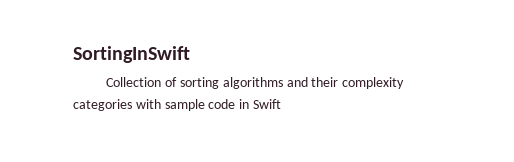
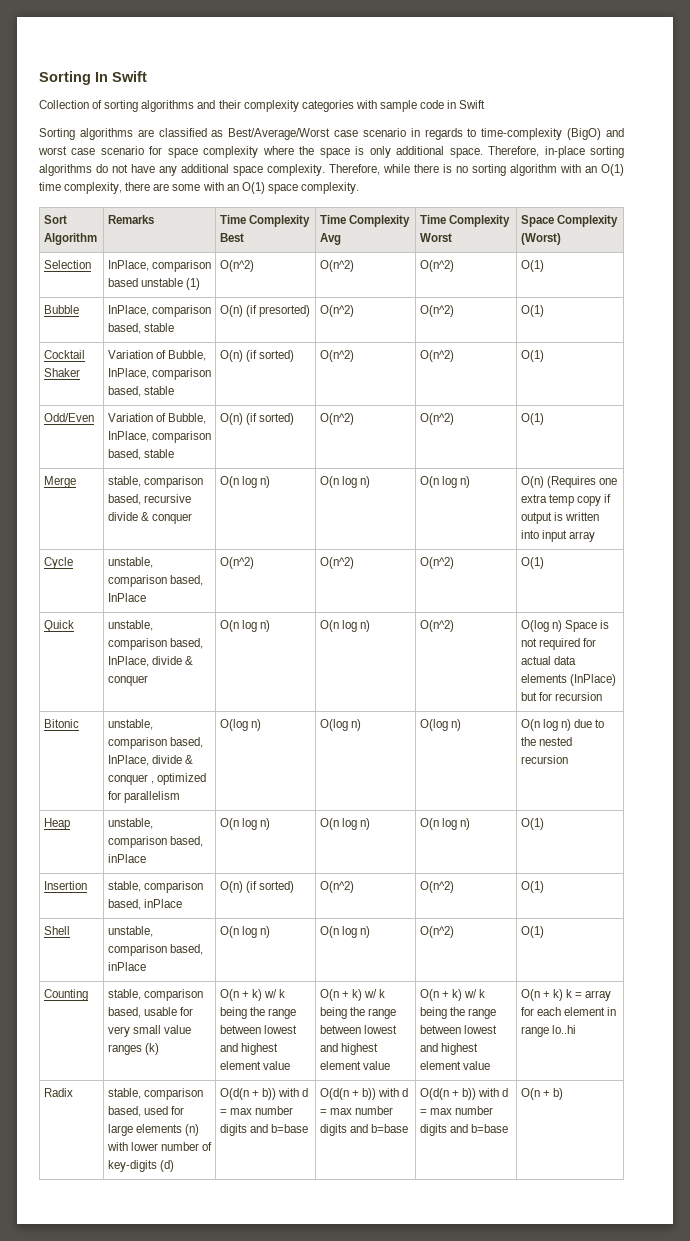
[73,46,190,63] SortingInSwift -> [39,71,147,85] Sorting In Swift
(281, 104) none -> [39,128,624,140] [38,146,624,158] [39,164,624,176] [39,182,359,194] [43,215,67,224] [43,233,97,245] [107,215,154,224] [219,215,310,227] [219,233,244,242] [319,215,410,227] [319,233,341,245] [419,215,510,227] [419,233,452,242] [520,215,618,227] [520,233,561,245] [43,260,91,269] [107,260,211,272] [107,278,200,290] [219,260,254,272] [319,260,354,272] [419,260,454,272] [520,260,544,272] [43,305,79,314] [107,305,211,317] [107,323,174,334] [219,305,310,317] [319,305,354,317] [419,305,454,317] [520,305,544,317] [43,350,85,359] [43,368,80,377] [107,350,206,361] [107,368,211,380] [107,386,174,397] [219,350,294,362] [319,350,354,362] [419,350,454,362] [520,350,544,362] [43,413,94,422] [107,413,206,424] [107,431,211,443] [107,449,174,460] [219,413,294,425] [319,413,354,425] [419,413,454,425] [520,413,544,425] [43,476,76,488] [107,476,203,488] [107,494,191,505] [107,512,192,524] [219,476,270,488] [319,476,370,488] [419,476,470,488] [520,476,617,488] [520,494,611,506] [520,512,599,524] [520,530,595,542] [43,557,73,569] [107,557,153,568] [107,575,203,587] [107,593,146,602] [219,557,254,569] [319,557,354,569] [419,557,454,569] [520,557,544,569] [43,620,74,632] [107,620,153,631] [107,638,203,650] [107,656,193,667] [107,675,148,686] [219,620,270,632] [319,620,370,632] [419,620,454,632] [520,620,609,632] [520,638,596,650] [520,656,576,665] [520,674,616,686] [520,692,602,701] [43,719,79,728] [107,719,153,730] [107,737,203,749] [107,755,193,766] [107,773,206,785] [107,791,180,803] [219,719,261,731] [319,719,361,731] [419,719,461,731] [520,719,605,731] [520,737,572,746] [520,755,568,764] [43,818,70,830] [107,818,153,829] [107,836,203,848] [107,854,146,863] [219,818,270,830] [319,818,370,830] [419,818,470,830] [520,818,544,830] [43,881,87,890] [107,881,203,893] [107,899,182,910] [219,881,294,893] [319,881,354,893] [419,881,454,893] [520,881,544,893] [43,926,70,935] [107,926,153,937] [107,944,203,956] [107,962,146,971] [219,926,270,938] [319,926,370,938] [419,926,454,938] [520,926,544,938] [43,989,88,1001] [107,989,203,1001] [107,1007,193,1018] [107,1025,191,1037] [107,1043,159,1055] [219,989,286,1001] [219,1007,296,1019] [219,1025,297,1034] [219,1043,278,1055] [219,1061,290,1070] [319,989,386,1001] [319,1007,396,1019] [319,1025,397,1034] [319,1043,378,1055] [319,1061,390,1070] [419,989,486,1001] [419,1007,496,1019] [419,1025,497,1034] [419,1043,478,1055] [419,1061,490,1070] [520,989,612,1001] [520,1007,616,1016] [520,1025,576,1037] [43,1088,73,1097] [107,1088,203,1100] [107,1106,184,1117] [107,1124,199,1136] [106,1142,212,1151] [107,1160,174,1172] [219,1088,309,1100] [219,1106,293,1115] [219,1124,308,1136] [319,1088,409,1100] [319,1106,393,1115] [319,1124,408,1136] [419,1088,509,1100] [419,1106,493,1115] [419,1124,508,1136] [520,1088,563,1100] // Sorting algorithms are classified as Best/Average/Worst case scenario in regards to time-complexity (BigO) and worst case scenario for space complexity where the space is only additional space. Therefore, in-place sorting algorithms do not have any additional space complexity. Therefore, while there is no sorting algorithm with an O(1) time complexity, there are some with an O(1) space complexity. // Sort Algorithm | Remarks | Time Complexity Best | Time Complexity Avg | Time Complexity Worst | Space Complexity (Worst) // Selection | InPlace, comparison based unstable (1) | O(n^2) | O(n^2) | O(n^2) | O(1) // Bubble | InPlace, comparison based, stable | O(n) (if presorted) | O(n^2) | O(n^2) | O(1) // Cocktail Shaker | Variation of Bubble, InPlace, comparison based, stable | O(n) (if sorted) | O(n^2) | O(n^2) | O(1) // Odd/Even | Variation of Bubble, InPlace, comparison based, stable | O(n) (if sorted) | O(n^2) | O(n^2) | O(1) // Merge | stable, comparison based, recursive divide & conquer | O(n log n) | O(n log n) | O(n log n) | O(n) (Requires one extra temp copy if output is written into input array // Cycle | unstable, comparison based, InPlace | O(n^2) | O(n^2) | O(n^2) | O(1) // Quick | unstable, comparison based, InPlace, divide & conquer | O(n log n) | O(n log n) | O(n^2) | O(log n) Space is not required for actual data elements (InPlace) but for recursion // Bitonic | unstable, comparison based, InPlace, divide & conquer , optimized for parallelism | O(log n) | O(log n) | O(log n) | O(n log n) due to the nested recursion // Heap | unstable, comparison based, inPlace | O(n log n) | O(n log n) | O(n log n) | O(1) // Insertion | stable, comparison based, inPlace | O(n) (if sorted) | O(n^2) | O(n^2) | O(1) // Shell | unstable, comparison based, inPlace | O(n log n) | O(n log n) | O(n^2) | O(1) // Counting | stable, comparison based, usable for very small value ranges (k) | O(n + k) w/ k being the range between lowest and highest element value | O(n + k) w/ k being the range between lowest and highest element value | O(n + k) w/ k being the range between lowest and highest element value | O(n + k) k = array for each element in range lo..hi // Radix | stable, comparison based, used for large elements (n) with lower number of key-digits (d) | O(d(n + b)) with d = max number digits and b=base | O(d(n + b)) with d = max number digits and b=base | O(d(n + b)) with d = max number digits and b=base | O(n + b)

